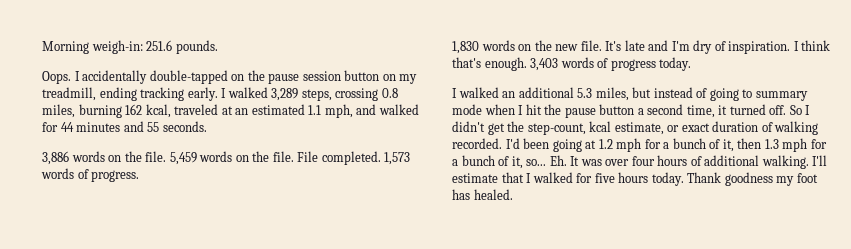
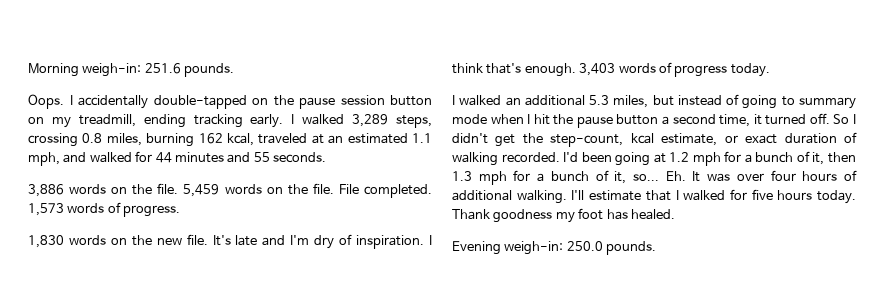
(513, 194) none -> [452,241,657,255] // Evening weigh-in: 250.0 pounds.

